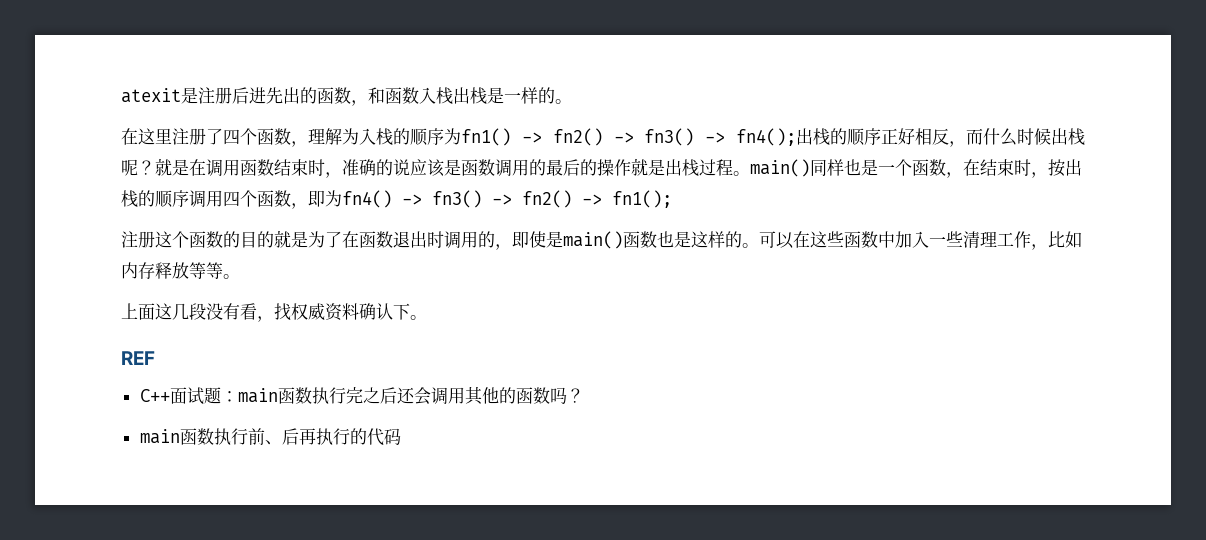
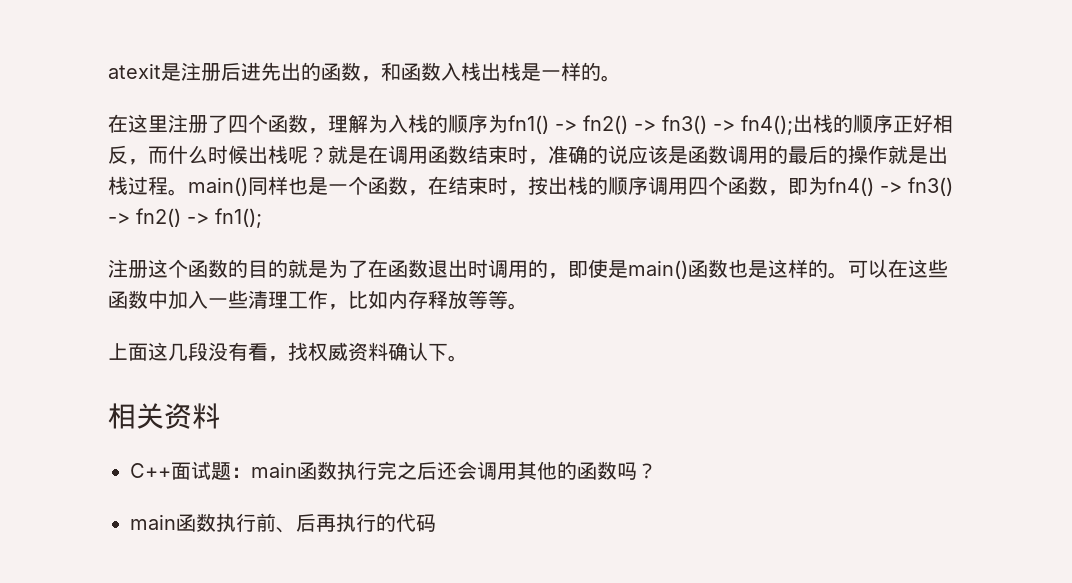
[121,351,155,365] REF -> [108,403,220,429] 相关资料

